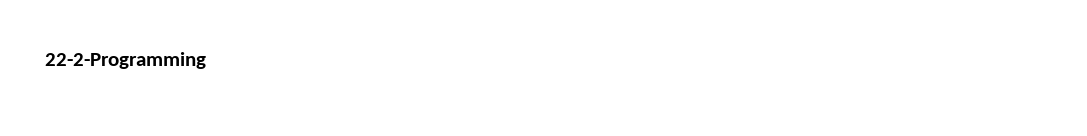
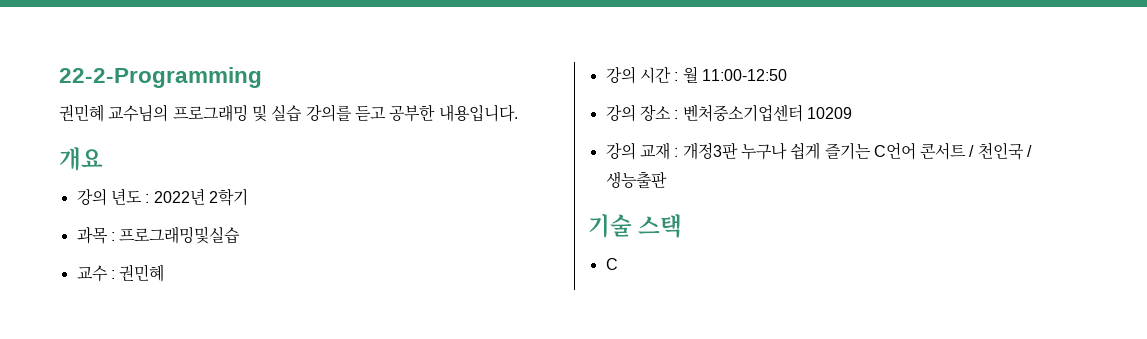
(206, 60) none -> [59,104,518,122] [59,147,103,171] [76,188,248,206] [76,226,241,244] [76,264,165,282] [605,66,787,84] [605,104,852,122] [605,142,1033,160] [605,171,667,189] [588,214,683,238] [605,258,618,270] // 권민혜 교수님의 프로그래밍 및 실습 강의를 듣고 공부한 내용입니다. // 개요 // 강의 년도 : 2022년 2학기 // 과목 : 프로그래밍및실습 // 교수 : 권민혜 // 강의 시간 : 월 11:00-12:50 // 강의 장소 : 벤처중소기업센터 10209 // 강의 교재 : 개정3판 누구나 쉽게 즐기는 C언어 콘서트 / 천인국 / 생능출판 // 기술 스택 // C

